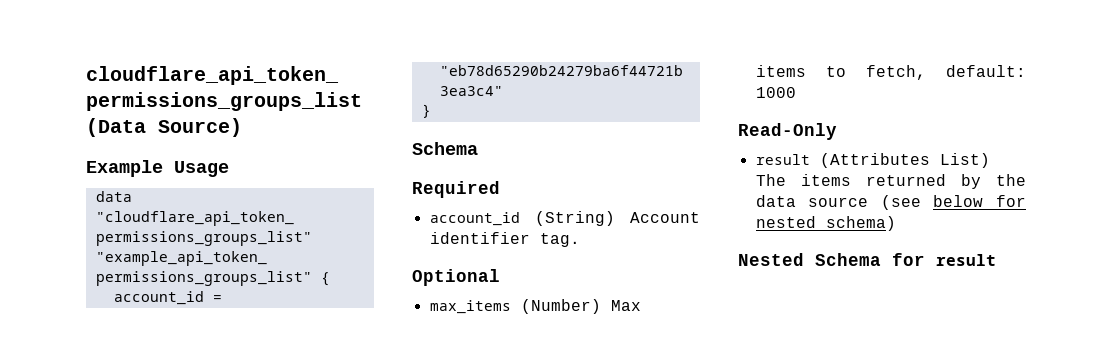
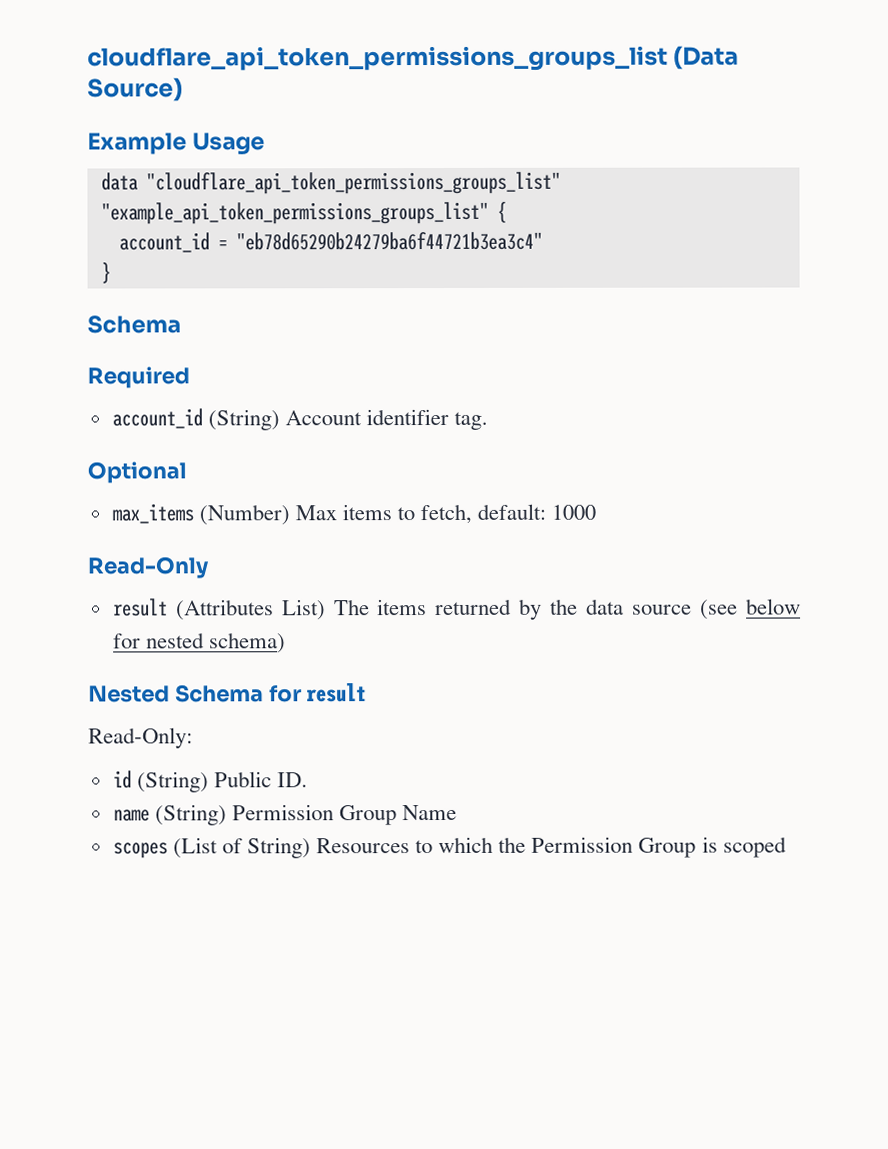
(996, 260) none -> [88,727,193,749] [112,770,308,793] [112,804,458,826] [112,836,787,859] // Read-Only: // id (String) Public ID. // name (String) Permission Group Name // scopes (List of String) Resources to which the Permission Group is scoped

